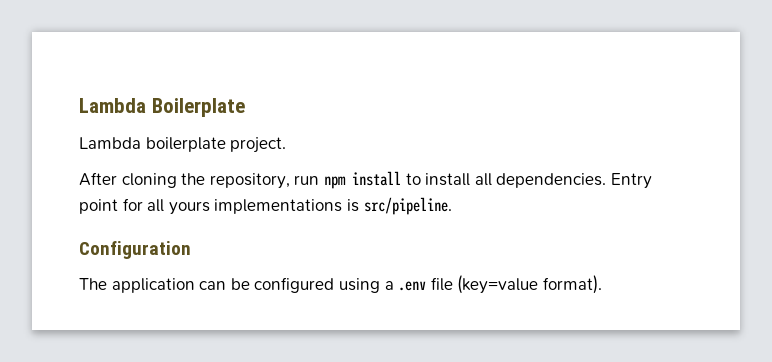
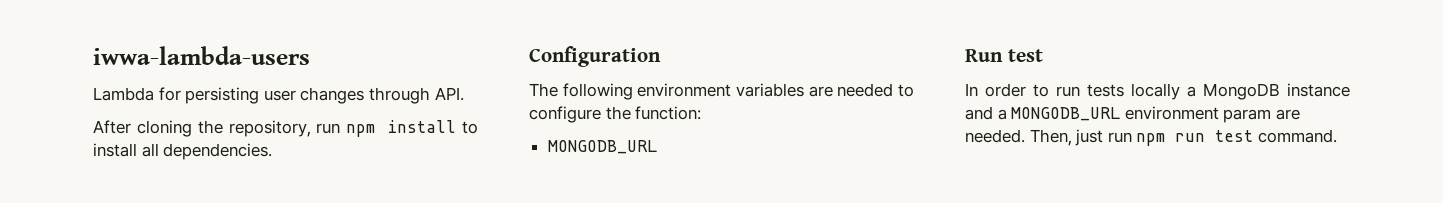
[79,98,245,117] [79,137,287,153] Lambda Boilerplate // Lambda boilerplate project. -> [93,46,310,65] [93,87,464,104] iwwa-lambda-users // Lambda for persisting user changes through API.
[610,173,652,189] [79,197,452,215] [79,241,191,259] [79,275,602,294] Entry point for all yours implementations is src/pipeline. // Configuration // The application can be configured using a .env file (key=value format). -> [529,46,661,67] [529,83,914,100] [529,106,702,123] [547,140,657,154] [965,49,1043,62] [965,83,1350,100] [965,106,1300,123] [965,129,1337,146] // Configuration // The following environment variables are needed to configure the function: // MONGODB_URL // Run test // In order to run tests locally a MongoDB instance and a MONGODB_URL environment param are needed. Then, just run npm run test command.

